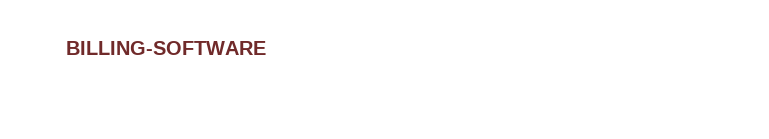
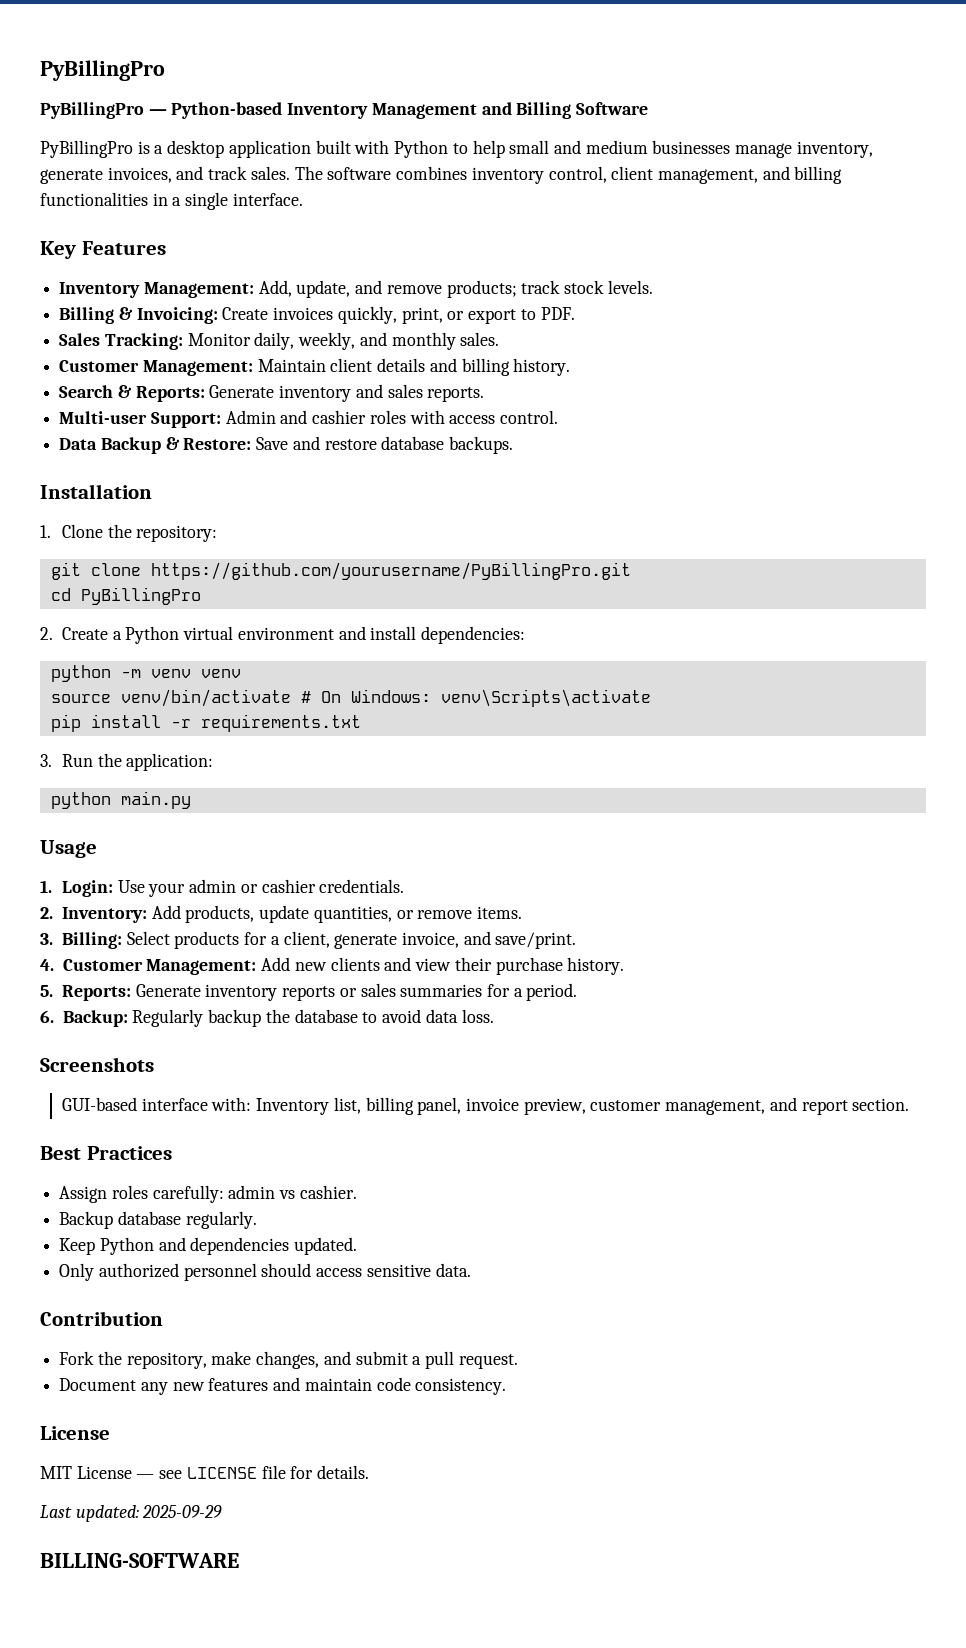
(66, 48) none -> [40,60,165,81] [40,102,649,119] [40,140,873,158] [40,166,843,184] [40,192,303,210] [40,241,166,259] [59,280,653,298] [59,306,575,324] [59,332,500,350] [59,358,571,376] [59,384,485,402] [59,410,559,428] [59,436,514,454] [40,484,152,499] [40,524,218,542] [50,562,631,580] [50,587,201,605] [40,626,525,644] [50,665,241,682] [50,689,651,707] [50,714,361,732] [40,753,214,771] [50,791,191,809] [40,840,97,858] [40,879,405,897] [40,905,522,923] [40,931,577,949] [40,957,625,975] [40,983,578,1001] [40,1009,494,1027] [40,1057,154,1072] [61,1097,910,1115] [40,1146,172,1160] [59,1185,357,1203] [59,1211,257,1229] [59,1237,358,1255] [59,1263,471,1281] [40,1311,163,1326] [59,1351,518,1369] [59,1377,507,1395] [40,1426,110,1440] [40,1465,370,1479] [40,1505,223,1522] PyBillingPro // PyBillingPro — Python-based Inventory Management and Billing Software // PyBillingPro is a desktop application built with Python to help small and medium businesses manage inventory, generate invoices, and track sales. The software combines inventory control, client management, and billing functionalities in a single interface. // Key Features // Inventory Management: Add, update, and remove products; track stock levels. // Billing & Invoicing: Create invoices quickly, print, or export to PDF. // Sales Tracking: Monitor daily, weekly, and monthly sales. // Customer Management: Maintain client details and billing history. // Search & Reports: Generate inventory and sales reports. // Multi-user Support: Admin and cashier roles with access control. // Data Backup & Restore: Save and restore database backups. // Installation // 1. Clone the repository: // git clone https://github.com/yourusername/PyBillingPro.git // cd PyBillingPro // 2. Create a Python virtual environment and install dependencies: // python -m venv venv // source venv/bin/activate # On Windows: venv\Scripts\activate // pip install -r requirements.txt // 3. Run the application: // python main.py // Usage // 1. Login: Use your admin or cashier credentials. // 2. Inventory: Add products, update quantities, or remove items. // 3. Billing: Select products for a client, generate invoice, and save/print. // 4. Customer Management: Add new clients and view their purchase history. // 5. Reports: Generate inventory reports or sales summaries for a period. // 6. Backup: Regularly backup the database to avoid data loss. // Screenshots // GUI-based interface with: Inventory list, billing panel, invoice preview, customer management, and report section. // Best Practices // Assign roles carefully: admin vs cashier. // Backup database regularly. // Keep Python and dependencies updated. // Only authorized personnel should access sensitive data. // Contribution // Fork the repository, make changes, and submit a pull request. // Document any new features and maintain code consistency. // License // MIT License — see LICENSE file for details. // Last updated: 2025-09-29 //

